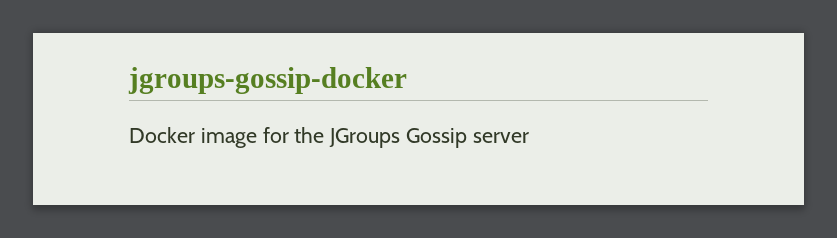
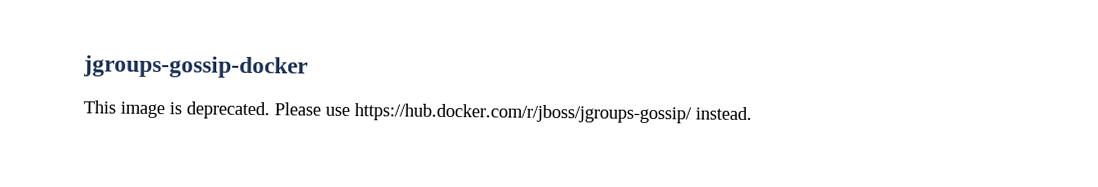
[129,127,529,148] Docker image for the JGroups Gossip server -> [83,100,752,124] This image is deprecated. Please use https://hub.docker.com/r/jboss/jgroups-gossip/ instead.

